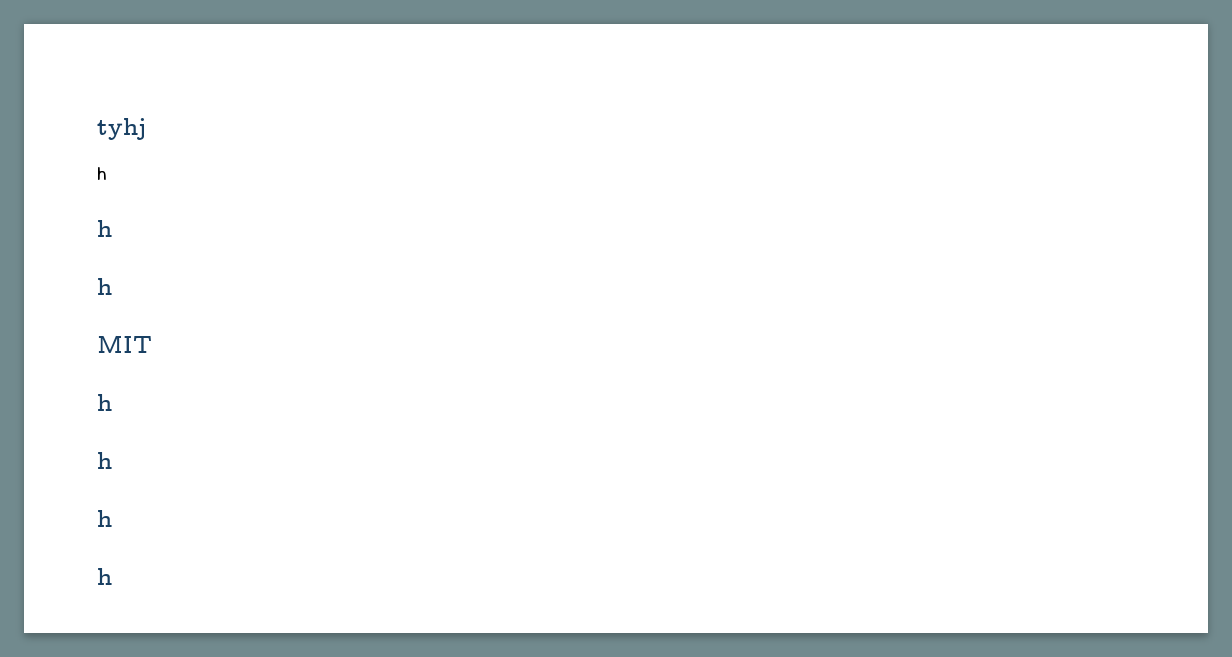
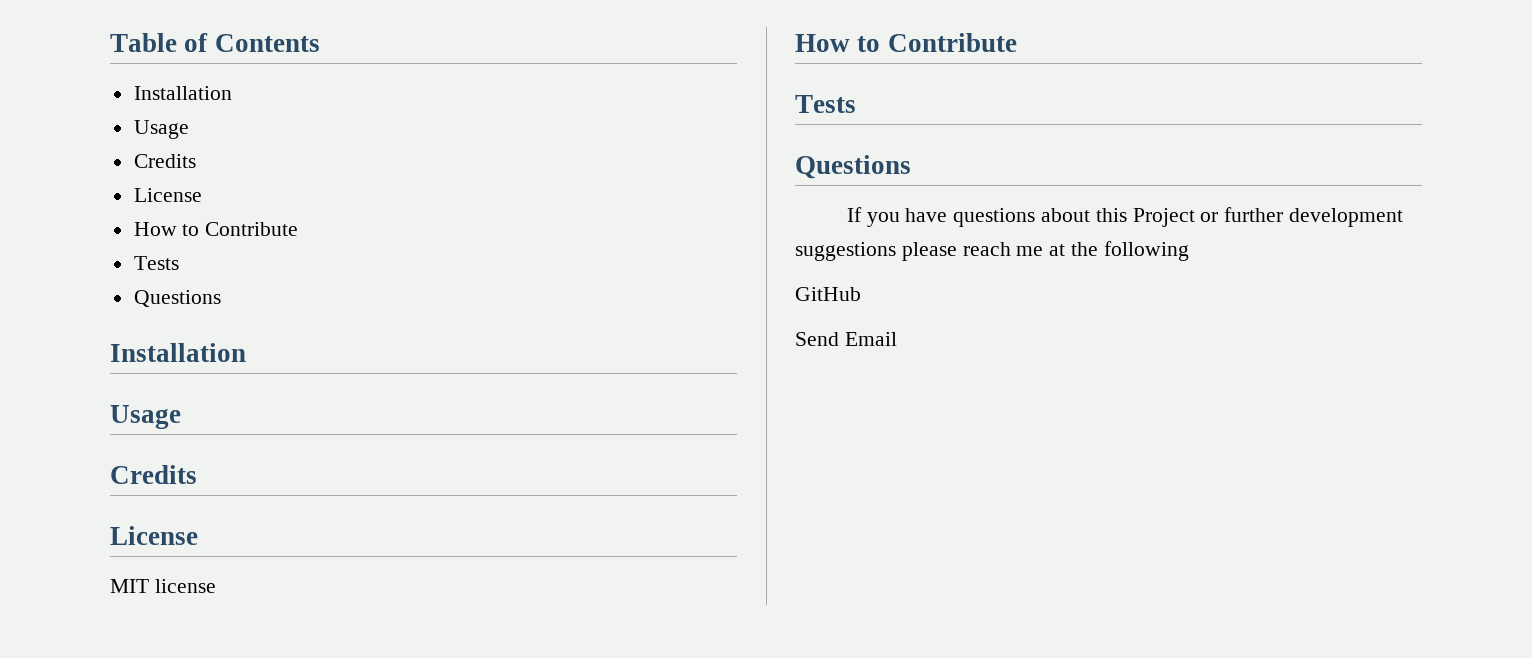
[97,118,147,140] [97,167,107,180] [97,220,112,237] [97,278,112,295] [97,335,152,353] [97,394,112,411] [97,452,112,469] [97,510,112,527] [97,568,112,585] tyhj // h // h // h // MIT // h // h // h // h -> [110,33,320,52] [133,86,232,100] [133,120,189,139] [133,154,196,168] [133,188,202,202] [133,222,299,236] [133,256,179,270] [133,290,221,307] [110,343,246,362] [110,405,181,429] [110,465,197,484] [110,526,198,545] [110,579,216,593] [795,33,1017,52] [795,95,856,113] [795,155,911,179] [846,207,1403,227] [795,241,1189,261] [795,287,861,301] [795,332,897,346] Table of Contents // Installation // Usage // Credits // License // How to Contribute // Tests // Questions // Installation // Usage // Credits // License // MIT license // How to Contribute // Tests // Questions // If you have questions about this Project or further development suggestions please reach me at the following // GitHub // Send Email

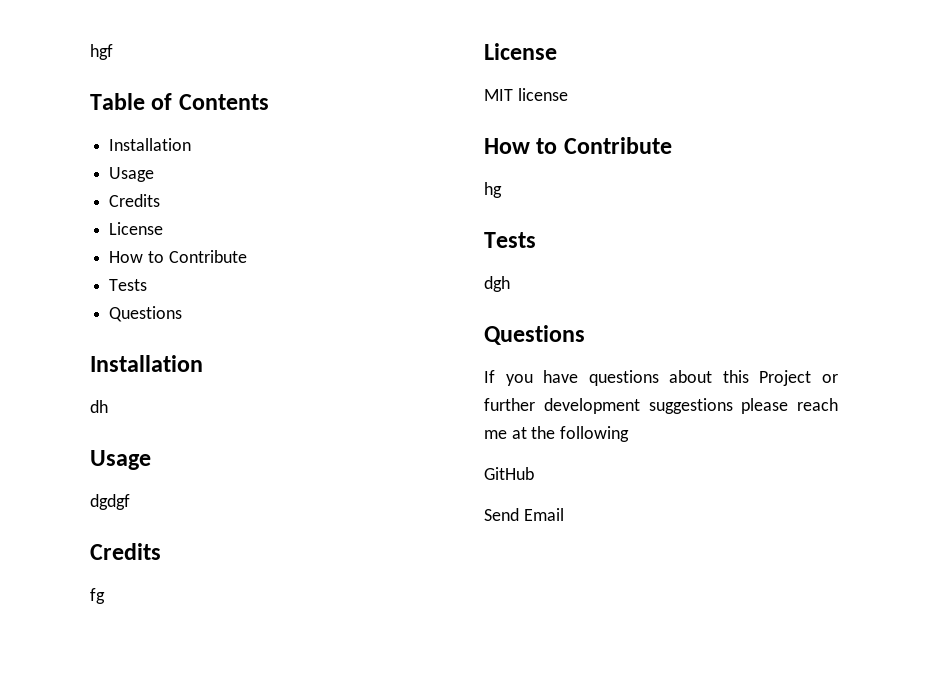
(110, 42) none -> [90,44,113,60] hgf //
[110,405,181,429] [110,465,197,484] // Usage // Credits -> [90,400,108,413] [90,450,151,470] [90,494,130,510] [90,543,161,560] [90,588,105,604] // dh // Usage // dgdgf // Credits // fg
[795,95,856,113] // Tests -> [484,182,502,198] [484,232,536,248] [484,276,510,292] // hg // Tests // dgh

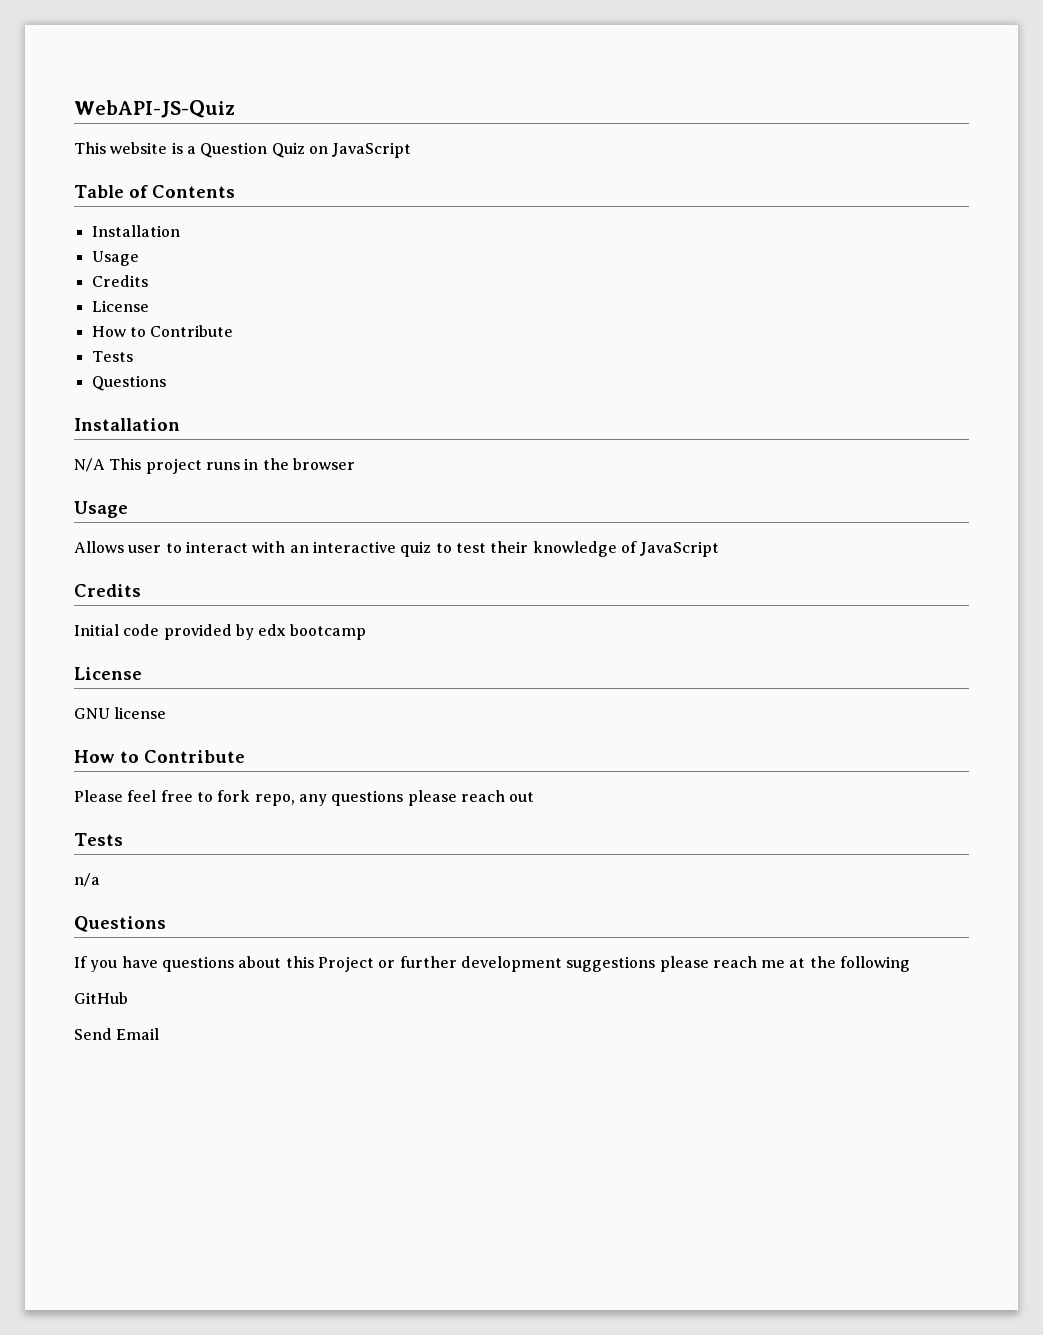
[90,44,113,60] hgf -> [74,100,235,118] [74,142,412,158] WebAPI-JS-Quiz // This website is a Question Quiz on JavaScript
[90,400,108,413] [90,450,151,470] [90,494,130,510] [90,543,161,560] [90,588,105,604] [484,43,557,60] [484,89,513,101] dh // Usage // dgdgf // Credits // fg // License // MIT -> [74,458,355,474] [74,501,128,518] [74,541,720,557] [74,584,141,597] [74,624,366,640] [74,667,142,680] [74,708,110,719] N/A This project runs in the browser // Usage // Allows user to interact with an interactive quiz to test their knowledge of JavaScript // Credits // Initial code provided by edx bootcamp // License // GNU
[484,182,502,198] [484,232,536,248] [484,276,510,292] hg // Tests // dgh -> [74,790,535,806] [74,833,123,846] [74,873,100,887] Please feel free to fork repo, any questions please reach out // Tests // n/a

